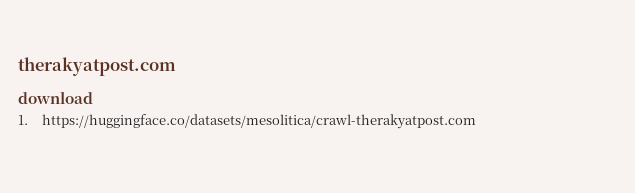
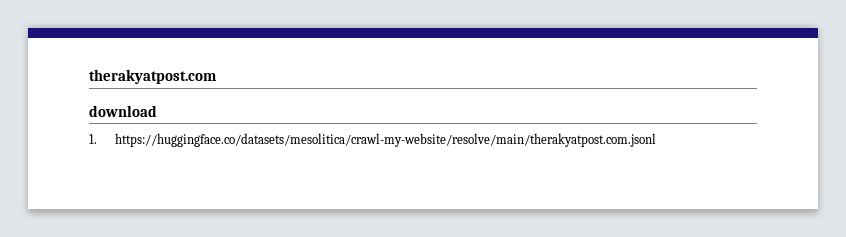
[42,114,477,129] https://huggingface.co/datasets/mesolitica/crawl-therakyatpost.com -> [114,133,656,147] https://huggingface.co/datasets/mesolitica/crawl-my-website/resolve/main/therakyatpost.com.jsonl

